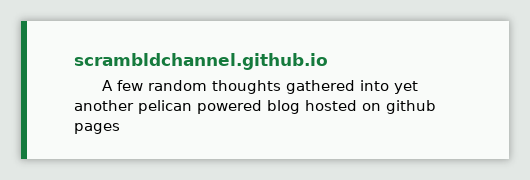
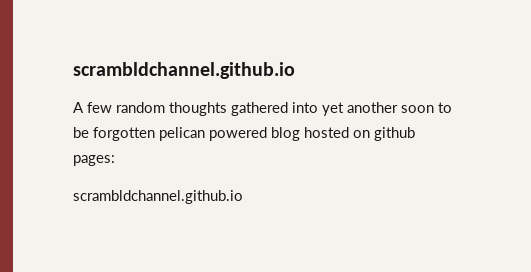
(134, 105) none -> [401,102,452,113] [73,127,155,141] soon to be forgotten
[74,123,120,134] pages -> [73,155,115,166] [73,190,243,204] pages: // scrambldchannel.github.io

